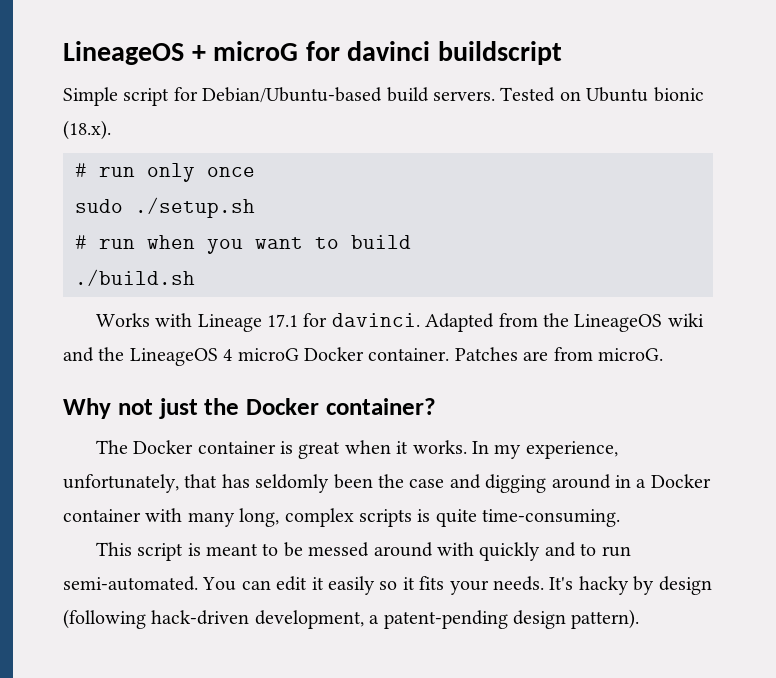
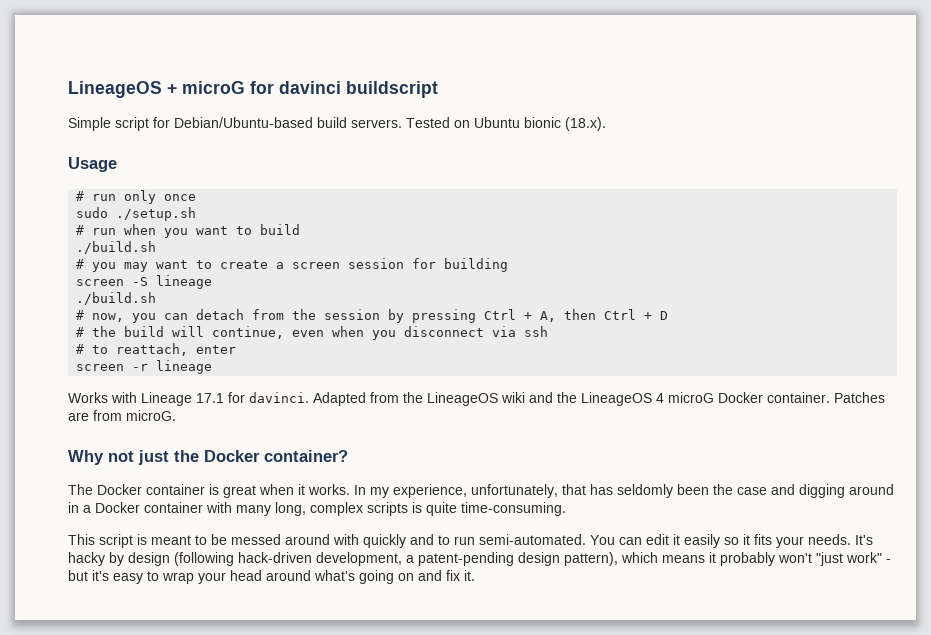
(111, 130) none -> [68,157,117,172] // Usage
(195, 277) none -> [76,258,509,272] [76,275,213,289] [76,292,157,305] [76,309,669,323] [76,326,549,340] [76,343,237,356] [76,360,213,374] // # you may want to create a screen session for building // screen -S lineage // ./build.sh // # now, you can detach from the session by pressing Ctrl + A, then Ctrl + D // # the build will continue, even when you disconnect via ssh // # to reattach, enter // screen -r lineage
[571,609,640,629] pattern). -> [564,552,891,566] [68,570,475,584] pattern), which means it probably won't "just work" - but it's easy to wrap your head around what's going on and fix it.

